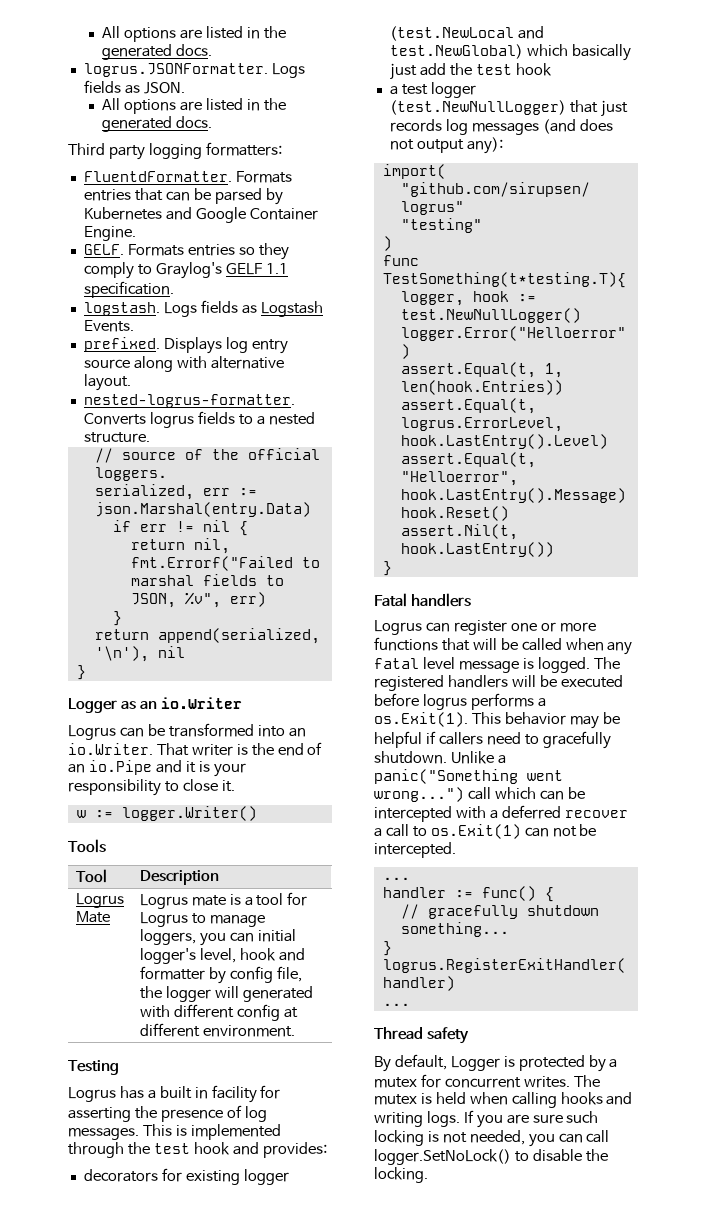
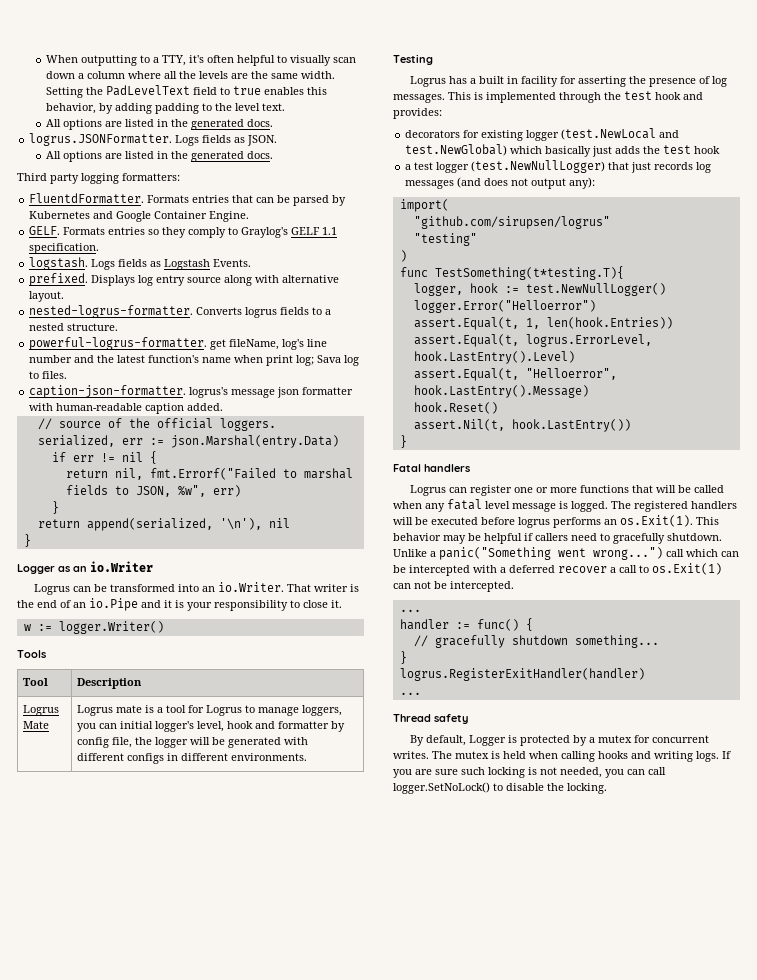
(102, 32) none -> [45,55,356,66] [45,71,335,79] [45,85,327,98] [45,103,285,114] When outputting to a TTY, it's often helpful to visually scan down a column where all the levels are the same width. Setting the PadLevelText field to true enables this behavior, by adding padding to the level text. //
(150, 437) none -> [29,337,328,350] [29,355,360,366] [29,371,68,379] [29,385,354,398] [29,403,224,414] // powerful-logrus-formatter. get fileName, log's line number and the latest function's name when print log; Sava log to files. // caption-json-formatter. logrus's message json formatter with human-readable caption added.
[184,592,221,608] %v", -> [177,485,206,497] %w",
(239, 992) none -> [212,737,226,745] be
[236,1004,298,1021] [139,1023,295,1037] config at different environment. -> [127,753,308,764] configs in different environments.
[419,63,446,76] add -> [615,146,641,154] adds
[537,698,546,707] a -> [604,519,617,525] an

